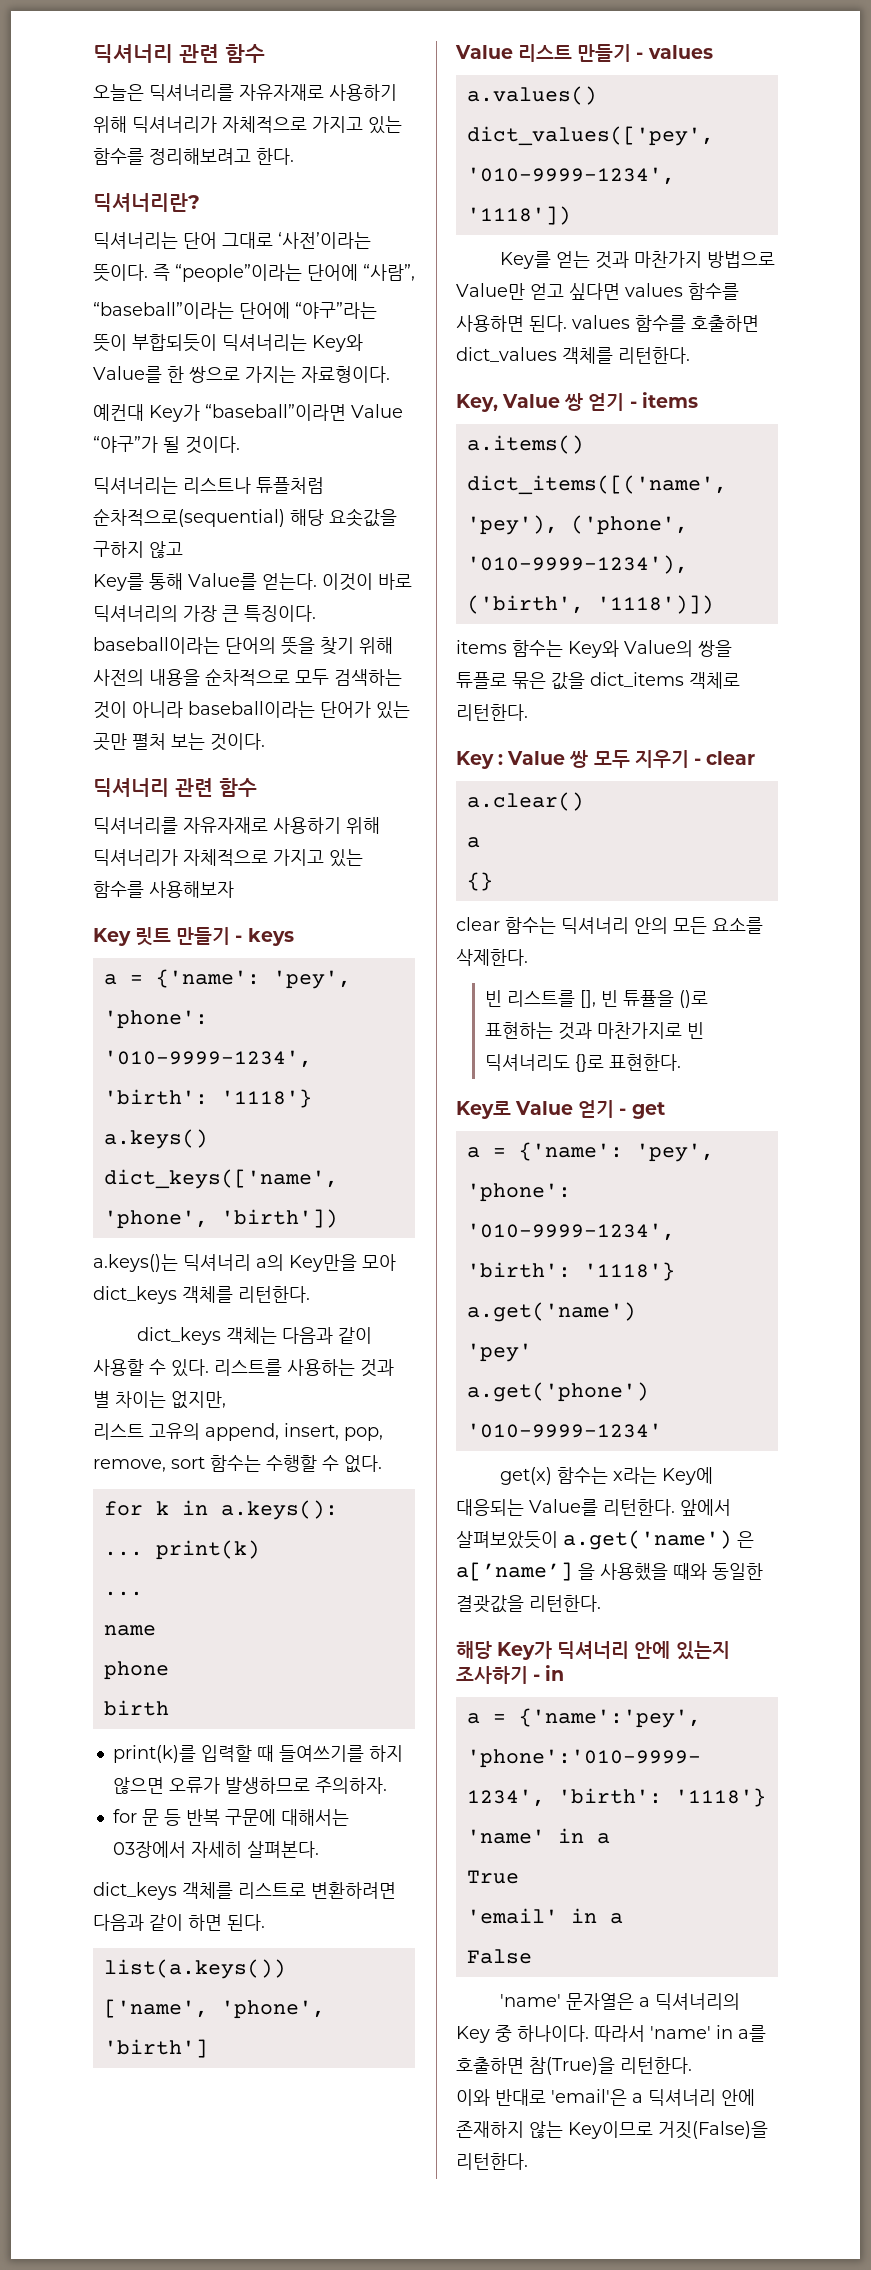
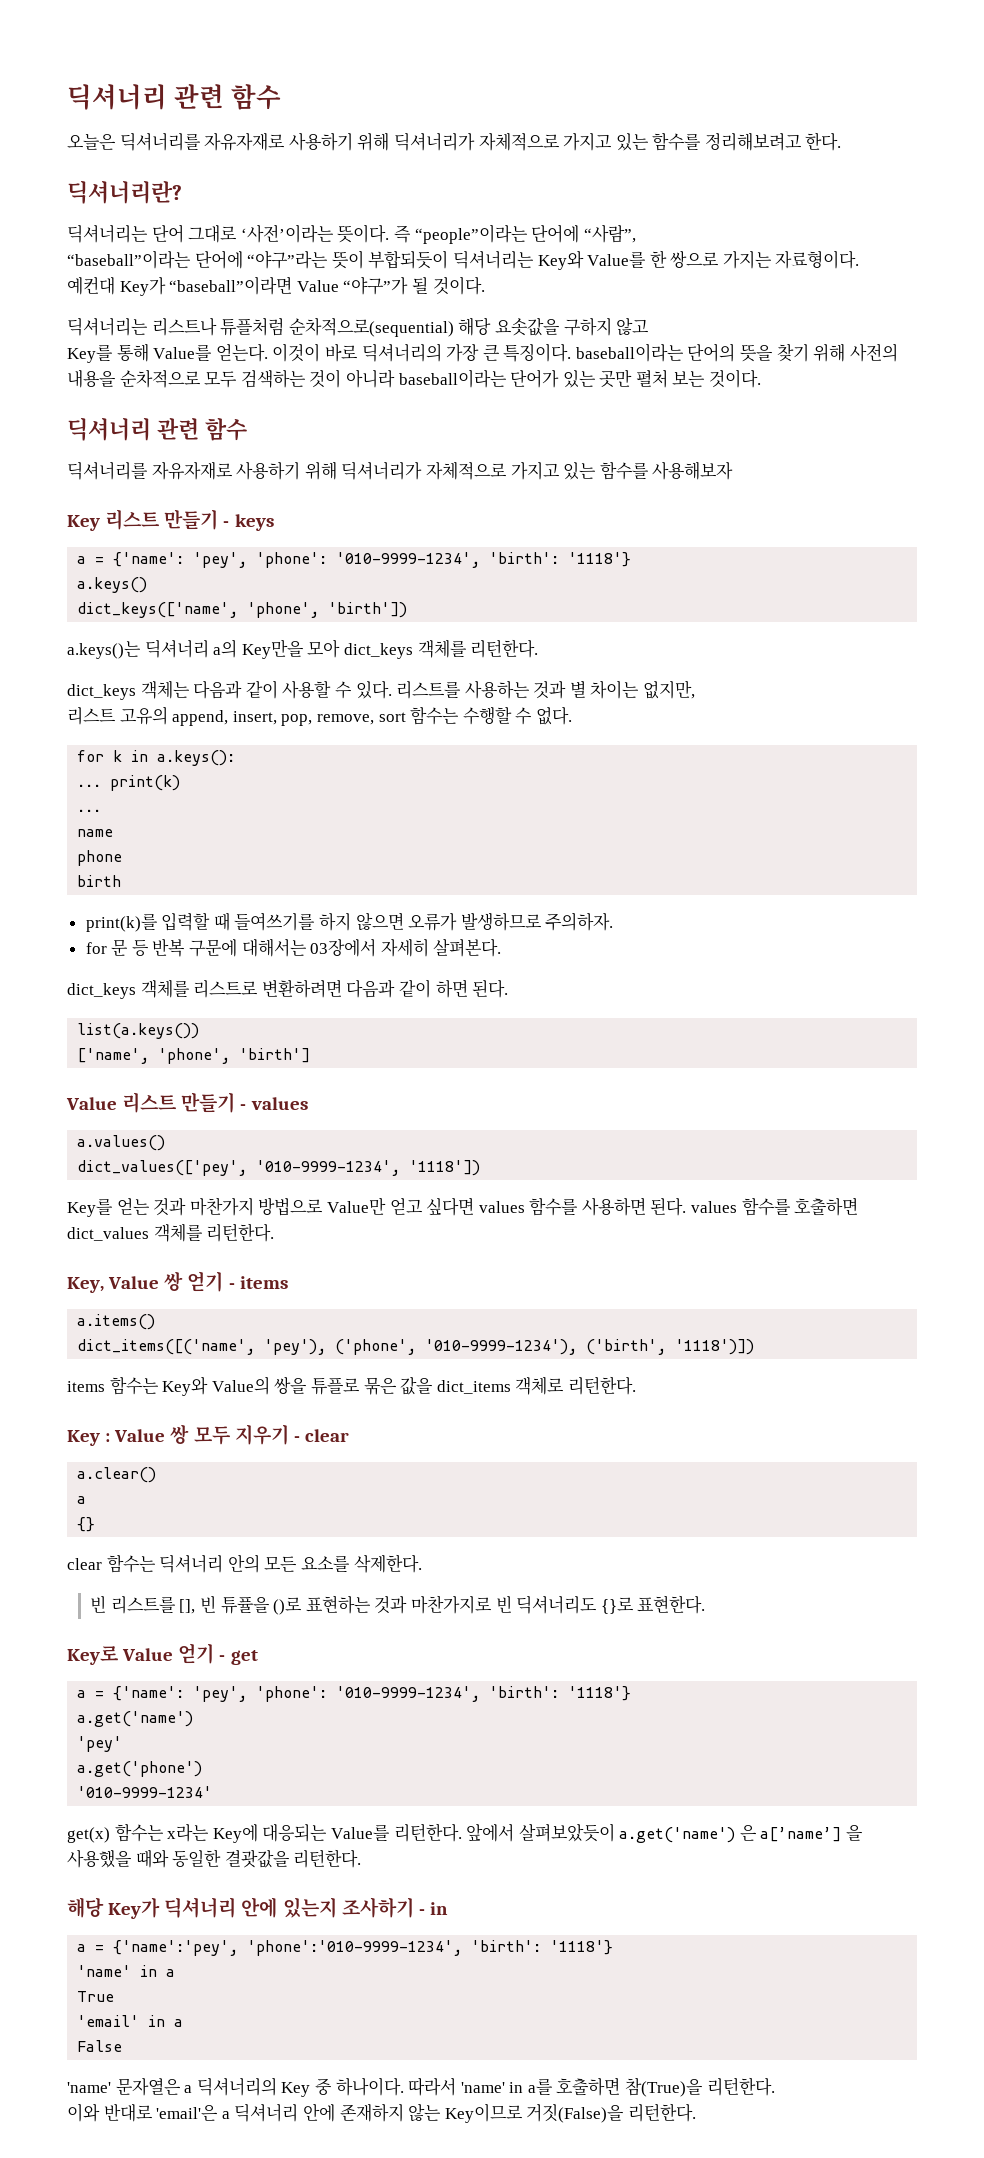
[135,927,172,946] 릿트 -> [105,509,161,530] 리스트

